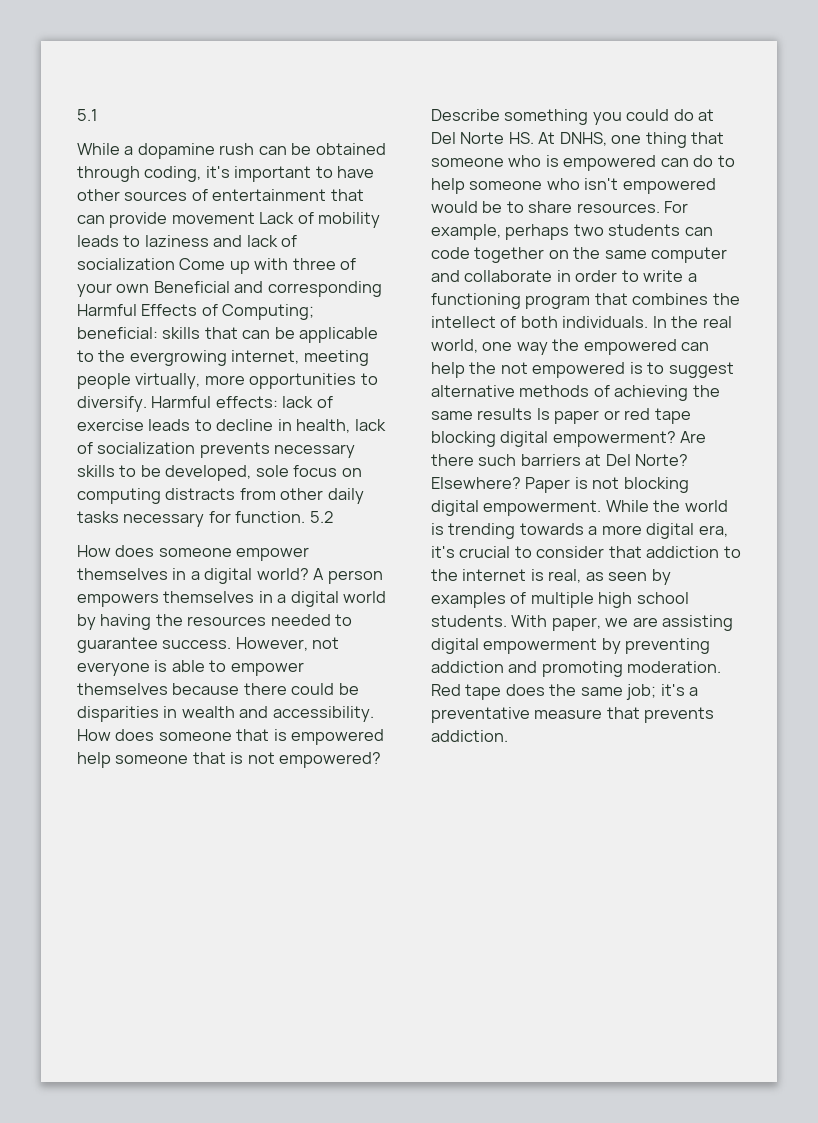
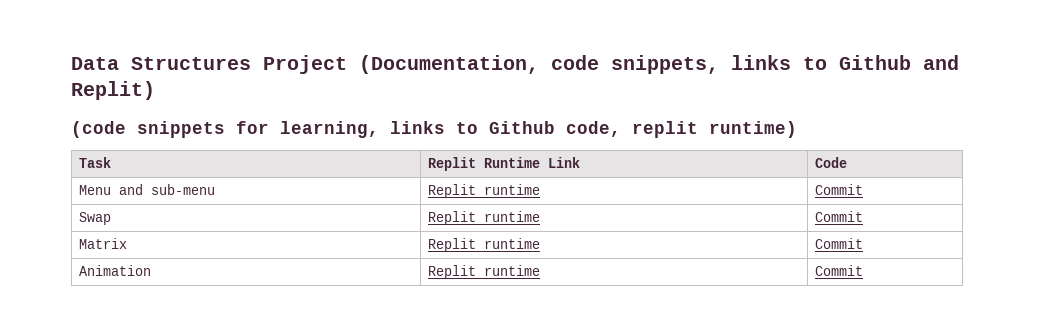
[77,109,97,121] [77,143,386,159] [77,166,375,182] [77,189,364,201] [77,212,381,228] [77,235,298,247] [77,258,357,274] [77,281,382,297] [77,304,315,320] [77,327,379,343] [77,350,369,366] [77,373,378,389] [77,396,333,412] [77,419,386,433] [77,442,356,458] [77,465,362,481] [77,488,364,504] [77,511,333,527] [77,545,310,561] [77,568,383,584] [77,591,387,607] [77,614,353,630] [77,637,340,653] [77,660,304,676] [77,683,359,695] [77,706,374,722] [77,729,385,745] [77,752,382,768] [431,109,715,125] [431,132,725,148] [431,155,735,171] [431,178,716,194] [431,201,689,213] [431,224,713,240] [431,247,728,263] [431,270,697,282] [431,293,740,309] [431,316,732,328] [431,339,710,355] [431,362,734,378] [431,385,720,401] [431,408,691,424] [431,431,707,447] [431,454,689,466] [431,477,689,493] [431,500,728,516] [431,523,728,539] [431,546,741,558] [431,569,671,585] [431,592,689,608] [431,615,734,631] [431,638,711,654] [431,661,722,677] [431,684,699,700] [431,707,715,723] [431,730,508,742] 5.1 // While a dopamine rush can be obtained through coding, it's important to have other sources of entertainment that can provide movement Lack of mobility leads to laziness and lack of socialization Come up with three of your own Beneficial and corresponding Harmful Effects of Computing; beneficial: skills that can be applicable to the evergrowing internet, meeting people virtually, more opportunities to diversify. Harmful effects: lack of exercise leads to decline in health, lack of socialization prevents necessary skills to be developed, sole focus on computing distracts from other daily tasks necessary for function. 5.2 // How does someone empower themselves in a digital world? A person empowers themselves in a digital world by having the resources needed to guarantee success. However, not everyone is able to empower themselves because there could be disparities in wealth and accessibility. How does someone that is empowered help someone that is not empowered? Describe something you could do at Del Norte HS. At DNHS, one thing that someone who is empowered can do to help someone who isn't empowered would be to share resources. For example, perhaps two students can code together on the same computer and collaborate in order to write a functioning program that combines the intellect of both individuals. In the real world, one way the empowered can help the not empowered is to suggest alternative methods of achieving the same results Is paper or red tape blocking digital empowerment? Are there such barriers at Del Norte? Elsewhere? Paper is not blocking digital empowerment. While the world is trending towards a more digital era, it's crucial to consider that addiction to the internet is real, as seen by examples of multiple high school students. With paper, we are assisting digital empowerment by preventing addiction and promoting moderation. Red tape does the same job; it's a preventative measure that prevents addiction. -> [71,55,959,74] [71,81,155,100] [71,121,797,138] [78,157,111,168] [427,157,580,171] [814,157,847,168] [78,184,215,195] [427,184,540,198] [814,184,863,195] [78,212,111,225] [427,211,540,225] [814,211,863,222] [78,238,127,249] [427,238,540,252] [814,238,863,249] [78,265,151,276] [427,265,540,279] [814,265,863,276] Data Structures Project (Documentation, code snippets, links to Github and Replit) // (code snippets for learning, links to Github code, replit runtime) // Task | Replit Runtime Link | Code // Menu and sub-menu | Replit runtime | Commit // Swap | Replit runtime | Commit // Matrix | Replit runtime | Commit // Animation | Replit runtime | Commit

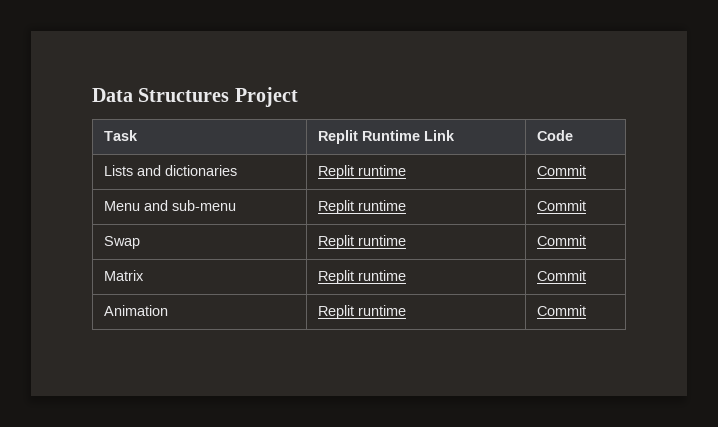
[359,55,959,74] [71,81,155,100] [71,121,797,138] (Documentation, code snippets, links to Github and Replit) // (code snippets for learning, links to Github code, replit runtime) -> (298, 97) none
(847, 162) none -> [104,165,238,176] [318,165,407,179] [537,165,587,176] // Lists and dictionaries | Replit runtime | Commit

